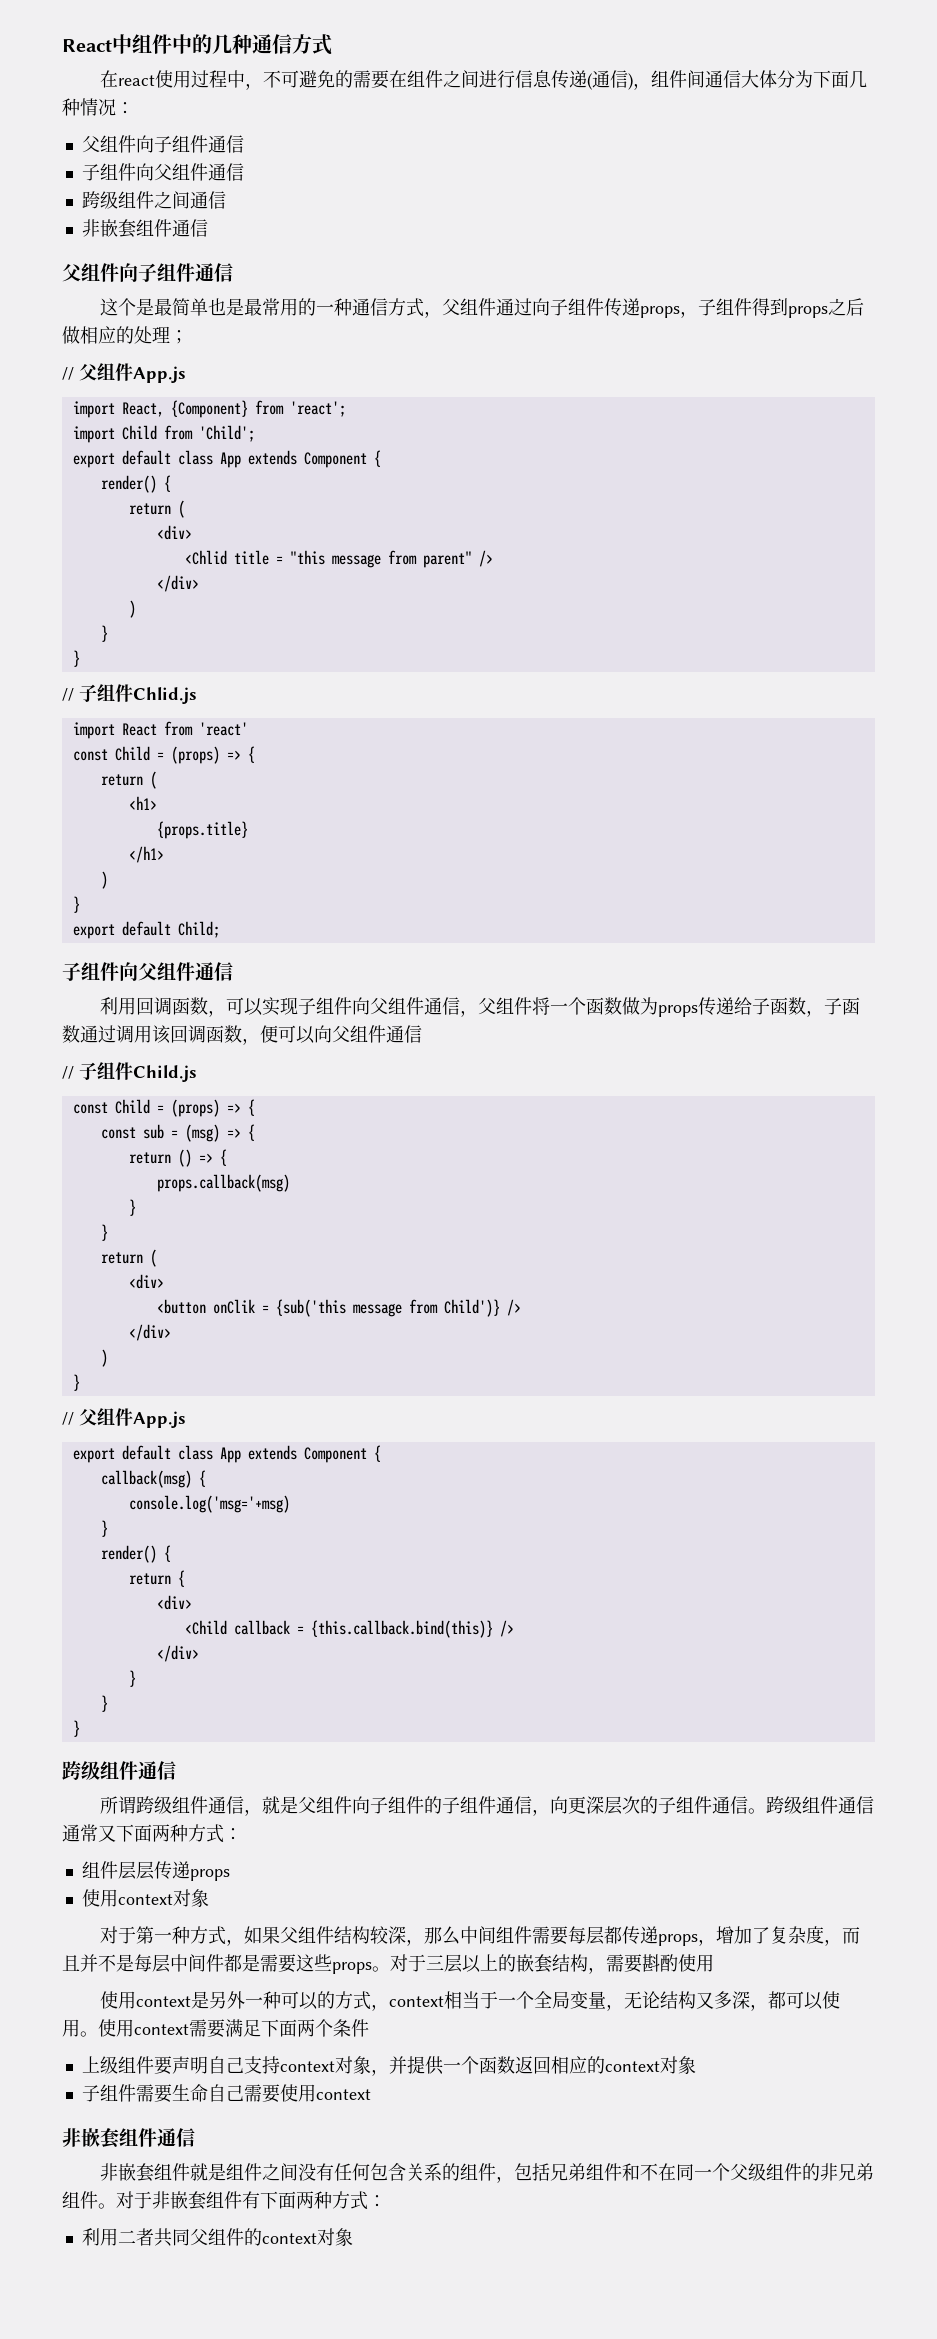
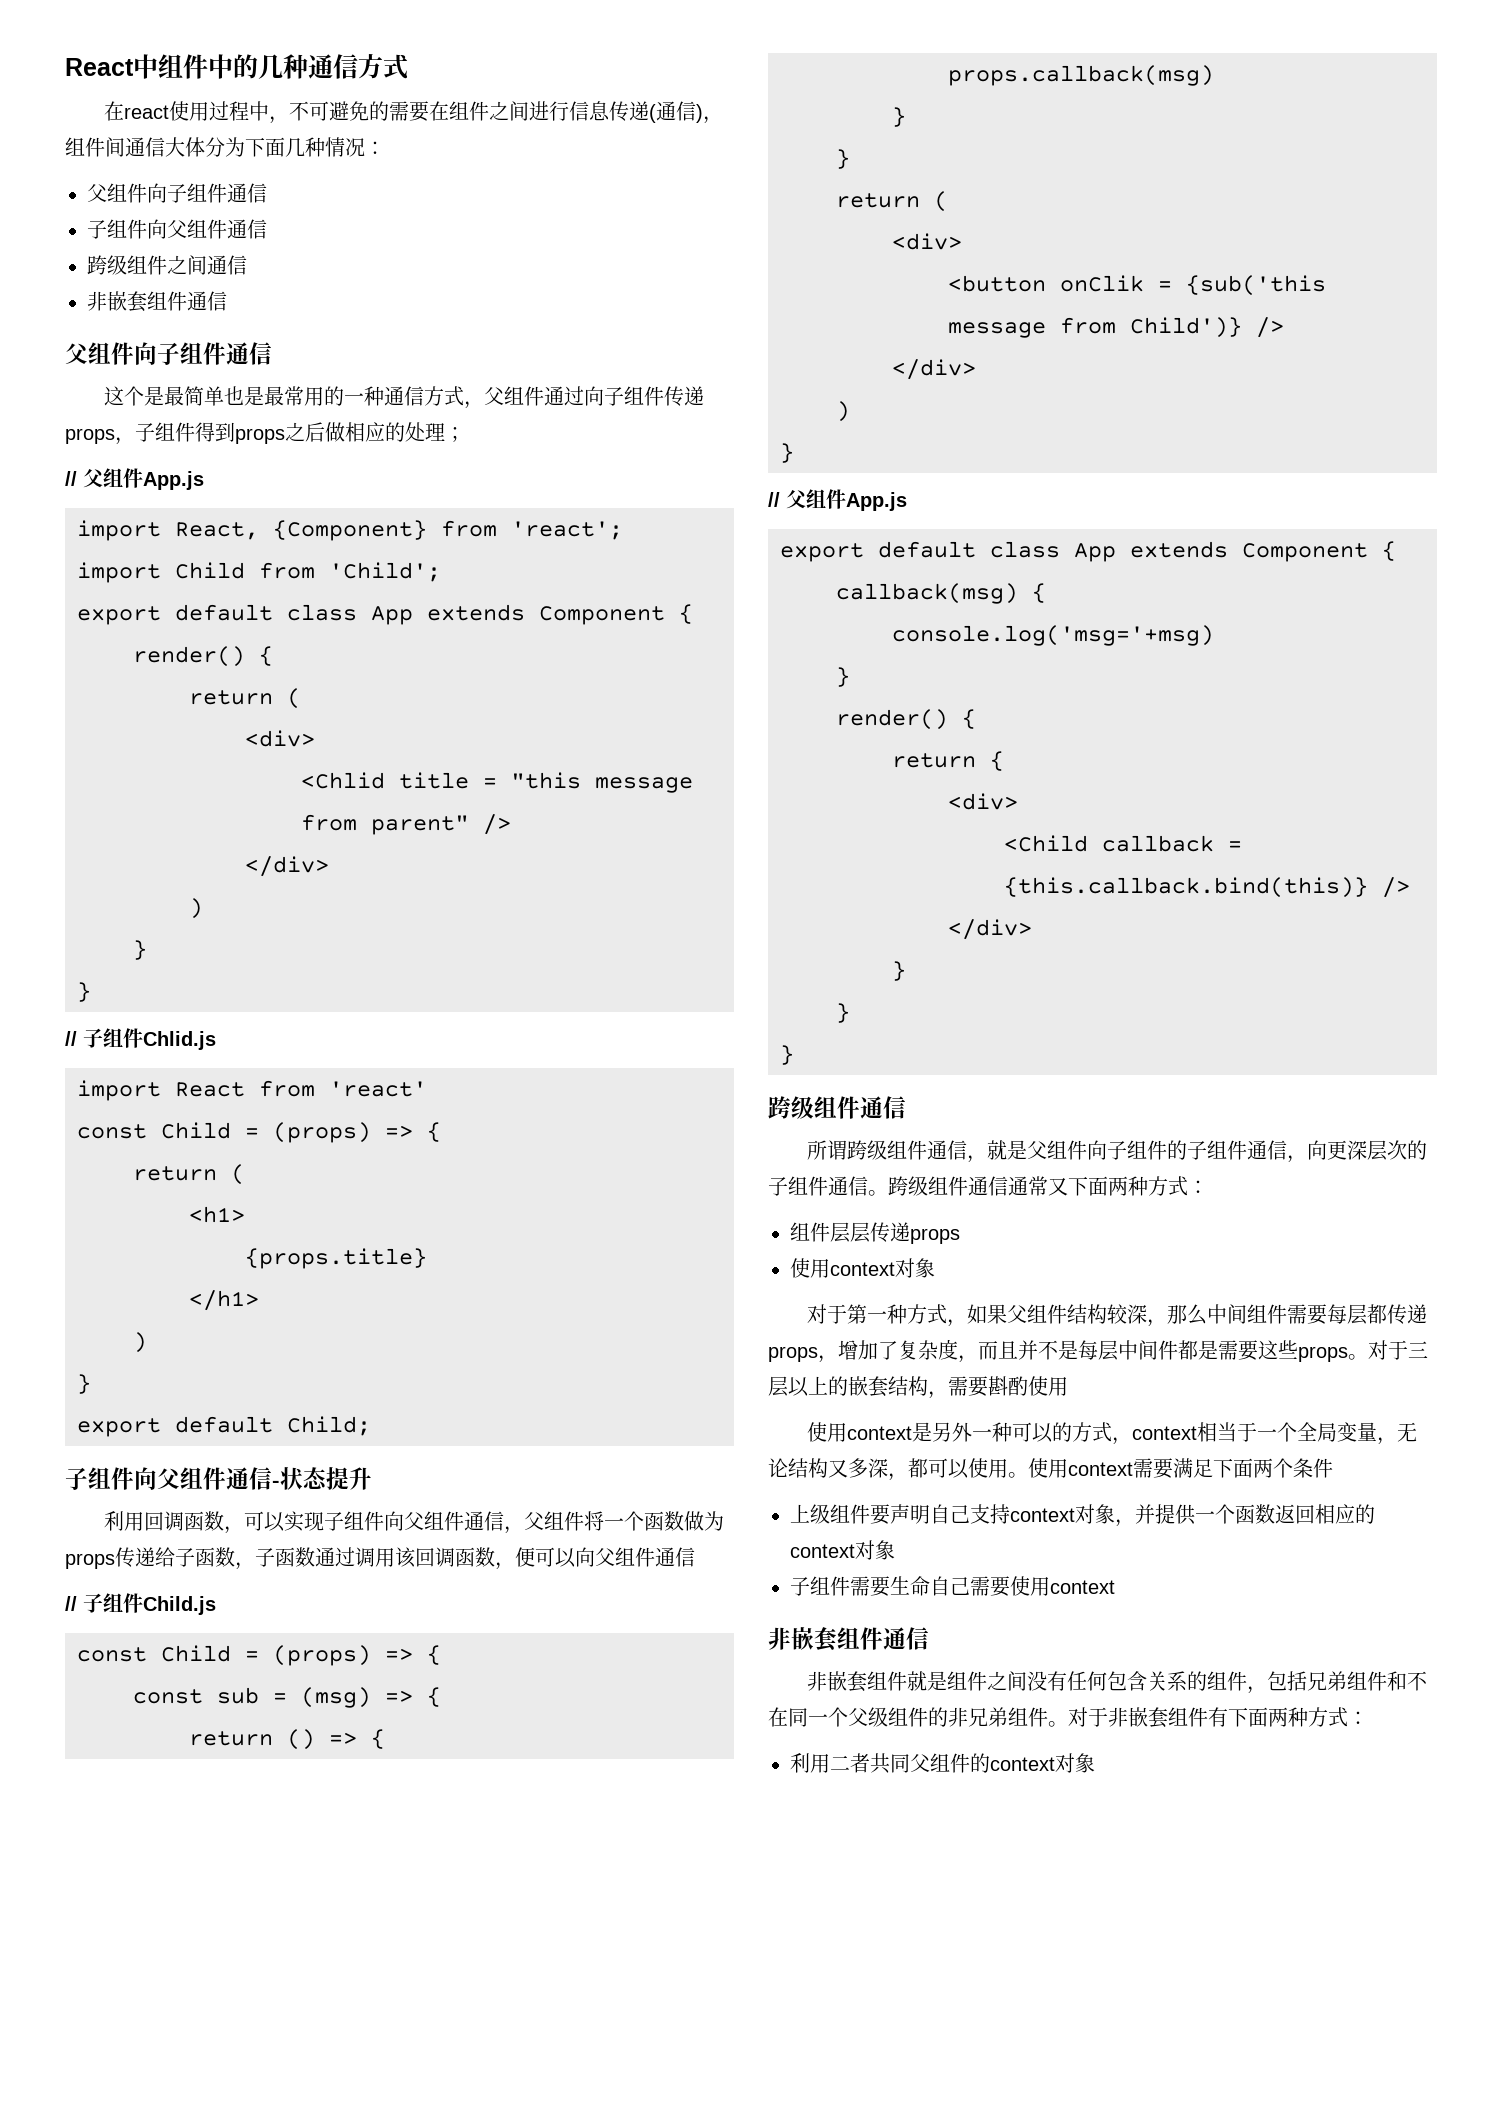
(233, 971) none -> [272,1467,372,1490] -状态提升

